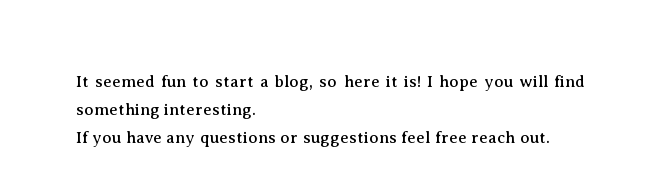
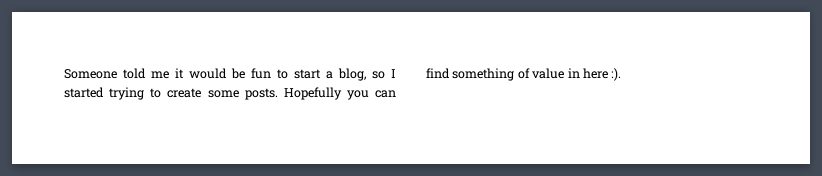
[76,75,156,87] It seemed -> [64,68,245,79] Someone told me it would be
[343,75,585,91] [76,103,257,119] [76,131,550,147] here it is! I hope you will find something interesting. // If you have any questions or suggestions feel free reach out. -> [391,69,396,78] [64,87,396,100] [426,68,622,81] I started trying to create some posts. Hopefully you can find something of value in here :).

